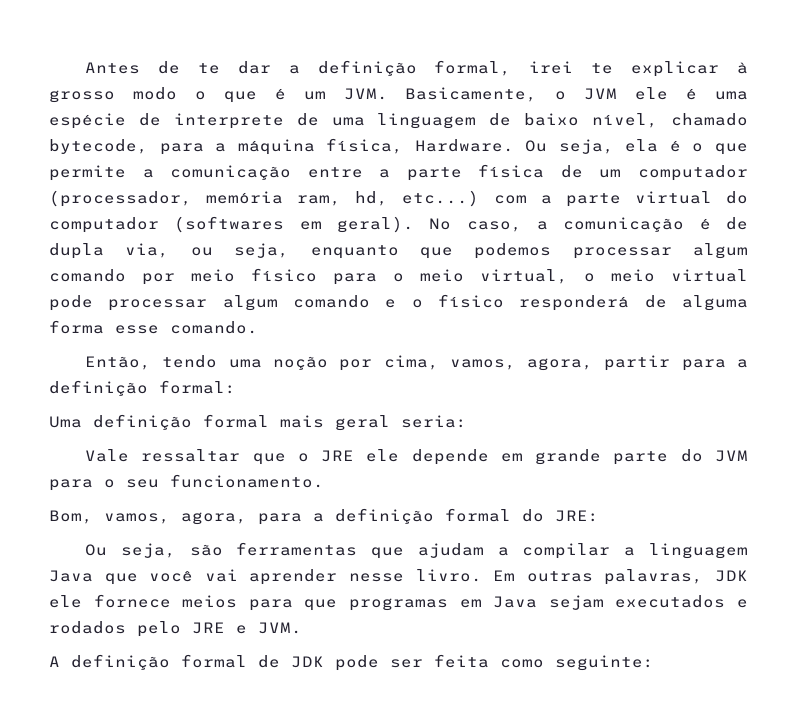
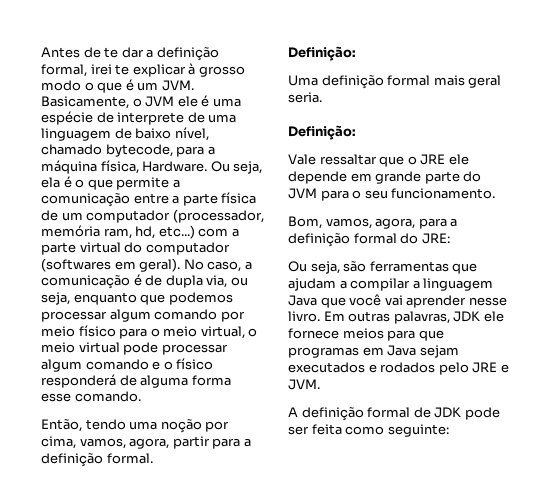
[159,380,236,394] formal: -> [106,453,153,464] [288,46,356,61] formal. // Definição:
[401,415,467,428] seria: -> [288,92,322,103] [288,125,356,140] seria. // Definição:

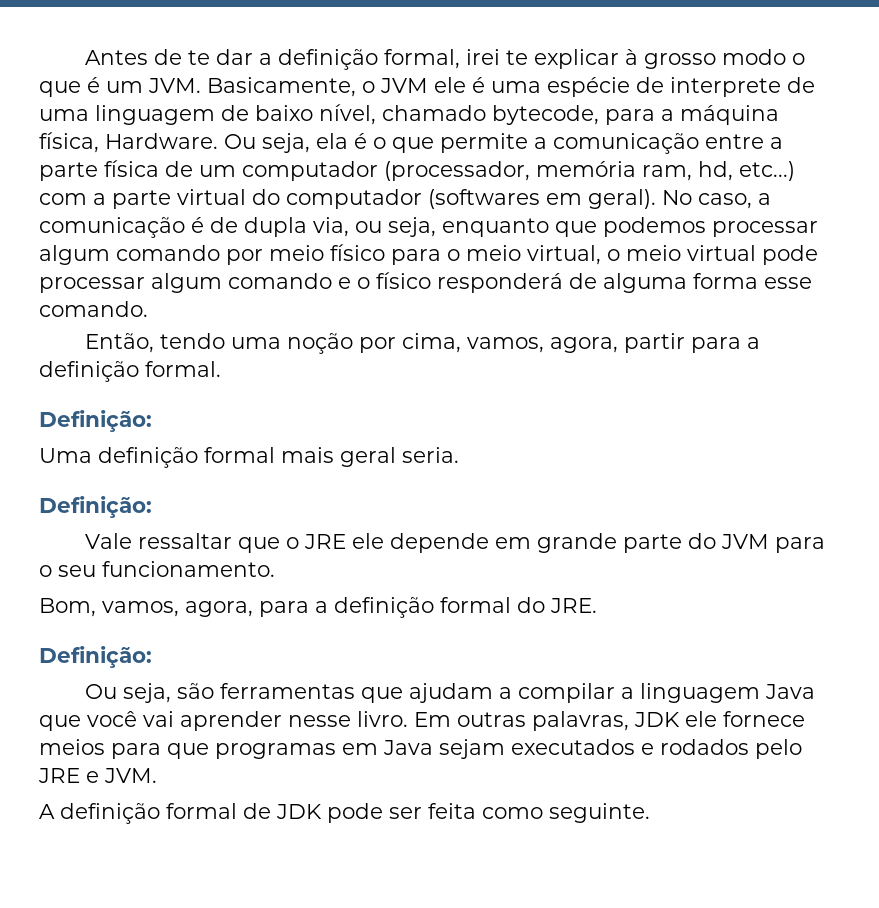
[421,233,450,244] JRE: -> [550,598,597,613] [39,646,152,668] JRE. // Definição:
[387,424,449,437] seguinte: -> [549,803,650,823] seguinte.

